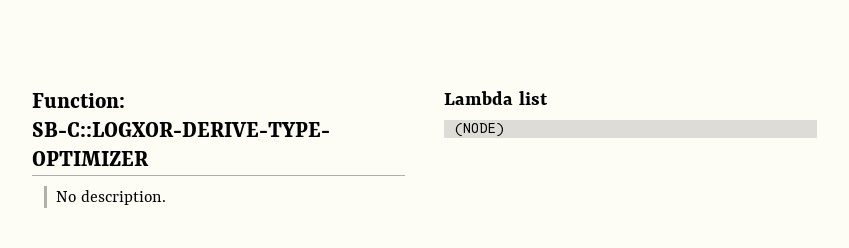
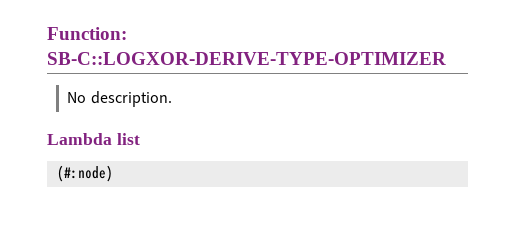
[454,123,504,137] (NODE) -> [56,165,113,182] (#:node)

